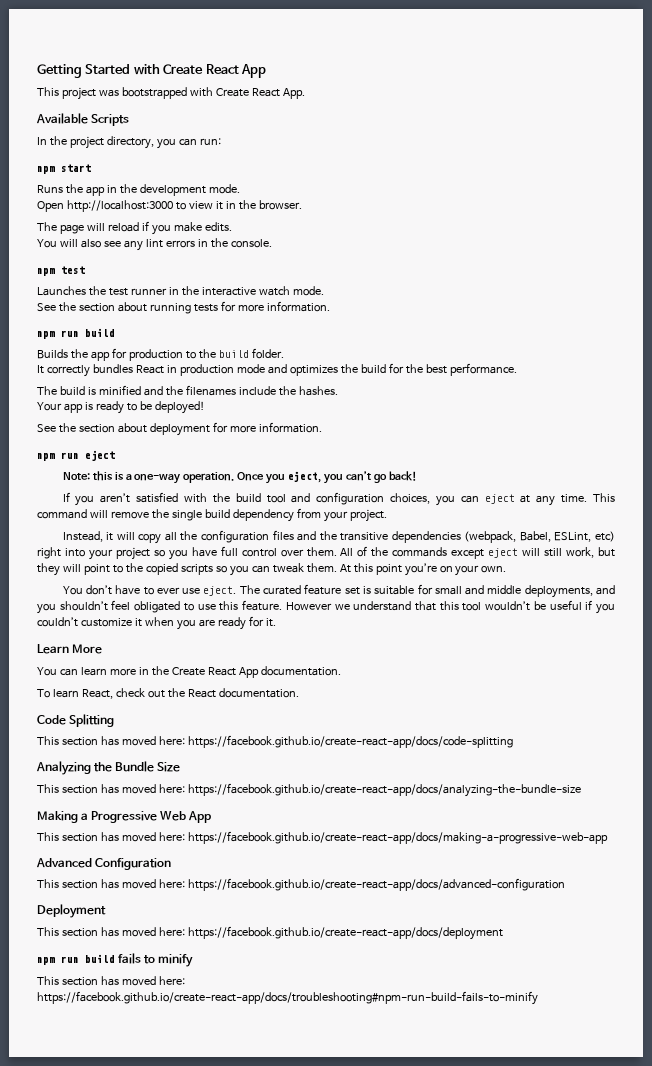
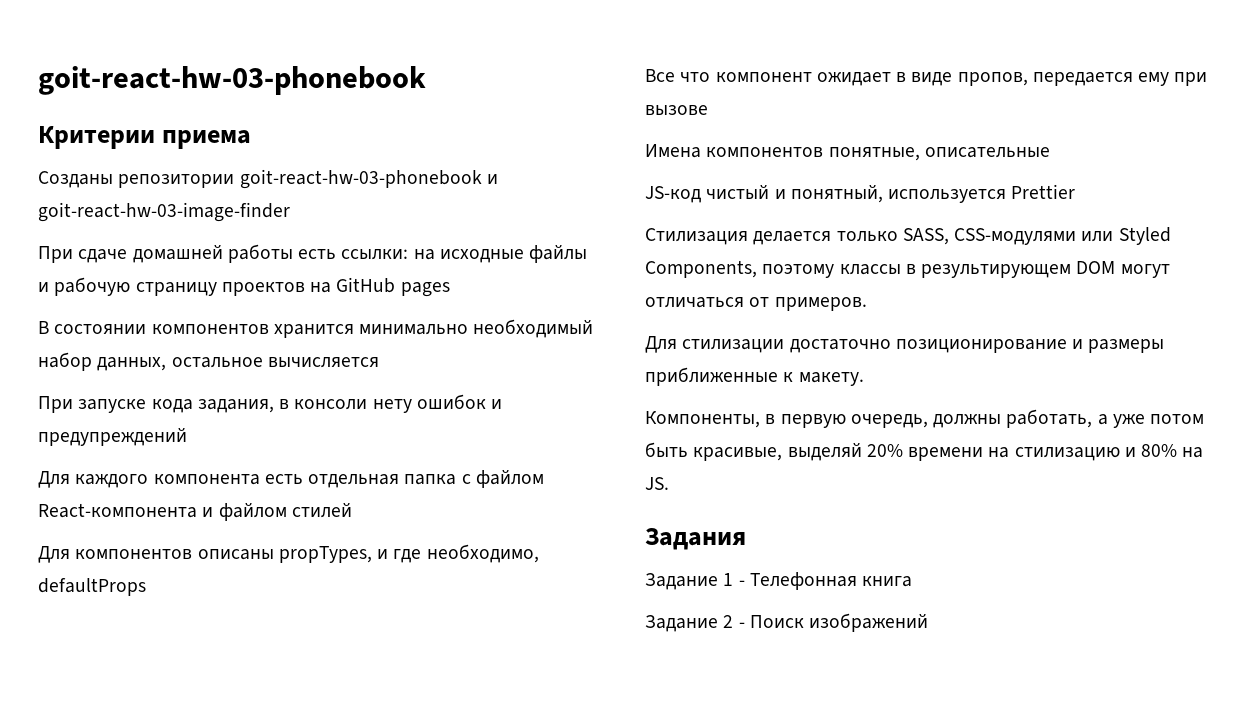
[37,64,266,78] [37,87,305,100] [36,113,130,126] [37,136,221,149] [37,164,91,174] [37,184,240,196] [37,200,302,212] [37,221,232,235] [37,238,272,251] [37,266,85,276] [37,286,324,296] [37,301,330,314] [37,328,115,339] [37,348,284,361] [37,363,517,377] [37,385,338,396] [37,401,205,414] [37,422,322,436] [37,450,115,461] [62,471,418,484] [62,492,615,506] [37,508,387,522] [62,530,615,544] [37,546,615,560] [37,563,507,576] [62,584,616,598] [37,600,615,614] [37,616,276,630] [37,644,103,654] [37,666,341,678] [37,688,299,699] [37,714,115,727] [37,735,513,748] [36,761,181,775] [37,783,581,797] [37,811,212,823] [37,831,608,844] [36,858,172,870] [37,878,565,891] [37,904,106,918] [37,926,503,940] [37,953,194,967] [37,976,185,986] [37,991,538,1005] Getting Started with Create React App // This project was bootstrapped with Create React App. // Available Scripts // In the project directory, you can run: // npm start // Runs the app in the development mode. // Open http://localhost:3000 to view it in the browser. // The page will reload if you make edits. // You will also see any lint errors in the console. // npm test // Launches the test runner in the interactive watch mode. // See the section about running tests for more information. // npm run build // Builds the app for production to the build folder. // It correctly bundles React in production mode and optimizes the build for the best performance. // The build is minified and the filenames include the hashes. // Your app is ready to be deployed! // See the section about deployment for more information. // npm run eject // Note: this is a one-way operation. Once you eject, you can’t go back! // If you aren’t satisfied with the build tool and configuration choices, you can eject at any time. This command will remove the single build dependency from your project. // Instead, it will copy all the configuration files and the transitive dependencies (webpack, Babel, ESLint, etc) right into your project so you have full control over them. All of the commands except eject will still work, but they will point to the copied scripts so you can tweak them. At this point you’re on your own. // You don’t have to ever use eject. The curated feature set is suitable for small and middle deployments, and you shouldn’t feel obligated to use this feature. However we understand that this tool wouldn’t be useful if you couldn’t customize it when you are ready for it. // Learn More // You can learn more in the Create React App documentation. // To learn React, check out the React documentation. // Code Splitting // This section has moved here: https://facebook.github.io/create-react-app/docs/code-splitting // Analyzing the Bundle Size // This section has moved here: https://facebook.github.io/create-react-app/docs/analyzing-the-bundle-size // Making a Progressive Web App // This section has moved here: https://facebook.github.io/create-react-app/docs/making-a-progressive-web-app // Advanced Configuration // This section has moved here: https://facebook.github.io/create-react-app/docs/advanced-configuration // Deployment // This section has moved here: https://facebook.github.io/create-react-app/docs/deployment // npm run build fails to minify // This section has moved here: https://facebook.github.io/create-react-app/docs/troubleshooting#npm-run-build-fails-to-minify -> [38,66,426,95] [38,126,252,149] [38,169,498,189] [38,202,290,222] [38,244,588,263] [38,277,450,297] [38,319,594,338] [38,352,379,371] [38,394,503,413] [38,427,187,446] [38,469,544,488] [38,502,352,521] [38,544,539,563] [38,578,146,596] [645,69,1208,86] [645,105,708,115] [645,144,1050,161] [645,184,1076,203] [645,227,1171,245] [645,260,1170,278] [645,297,867,311] [645,336,1165,353] [645,367,864,386] [645,409,1205,428] [645,442,1204,461] [645,477,669,490] [645,528,746,550] [645,572,913,590] [645,613,929,632] goit-react-hw-03-phonebook // Критерии приема // Созданы репозитории goit-react-hw-03-phonebook и goit-react-hw-03-image-finder // При сдаче домашней работы есть ссылки: на исходные файлы и рабочую страницу проектов на GitHub pages // В состоянии компонентов хранится минимально необходимый набор данных, остальное вычисляется // При запуске кода задания, в консоли нету ошибок и предупреждений // Для каждого компонента есть отдельная папка с файлом React-компонента и файлом стилей // Для компонентов описаны propTypes, и где необходимо, defaultProps // Все что компонент ожидает в виде пропов, передается ему при вызове // Имена компонентов понятные, описательные // JS-код чистый и понятный, используется Prettier // Стилизация делается только SASS, CSS-модулями или Styled Components, поэтому классы в результирующем DOM могут отличаться от примеров. // Для стилизации достаточно позиционирование и размеры приближенные к макету. // Компоненты, в первую очередь, должны работать, а уже потом быть красивые, выделяй 20% времени на стилизацию и 80% на JS. // Задания // Задание 1 - Телефонная книга // Задание 2 - Поиск изображений

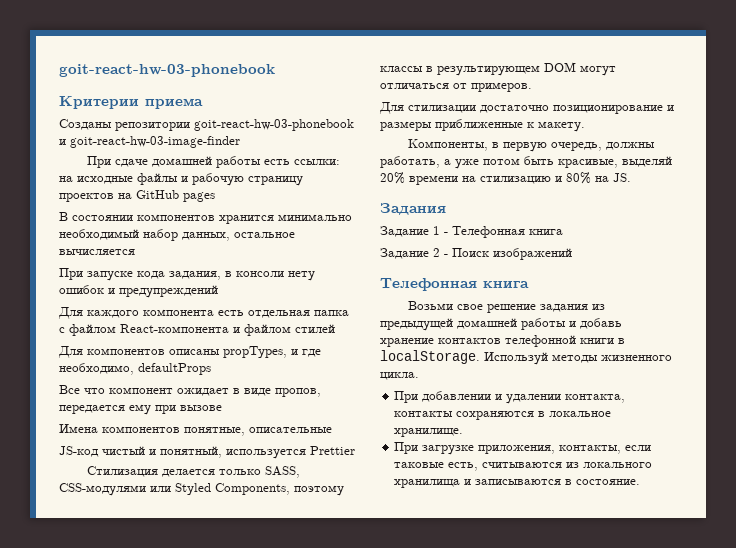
(929, 622) none -> [380,278,529,291] [408,301,606,313] [380,318,622,331] [380,335,625,347] [380,350,672,365] [380,372,419,380] [394,391,626,404] [394,411,612,420] [394,428,464,437] [394,442,652,455] [394,462,653,471] [394,479,641,488] // Телефонная книга // Возьми свое решение задания из предыдущей домашней работы и добавь хранение контактов телефонной книги в localStorage. Используй методы жизненного цикла. // При добавлении и удалении контакта, контакты сохраняются в локальное хранилище. // При загрузке приложения, контакты, если таковые есть, считываются из локального хранилища и записываются в состояние.

